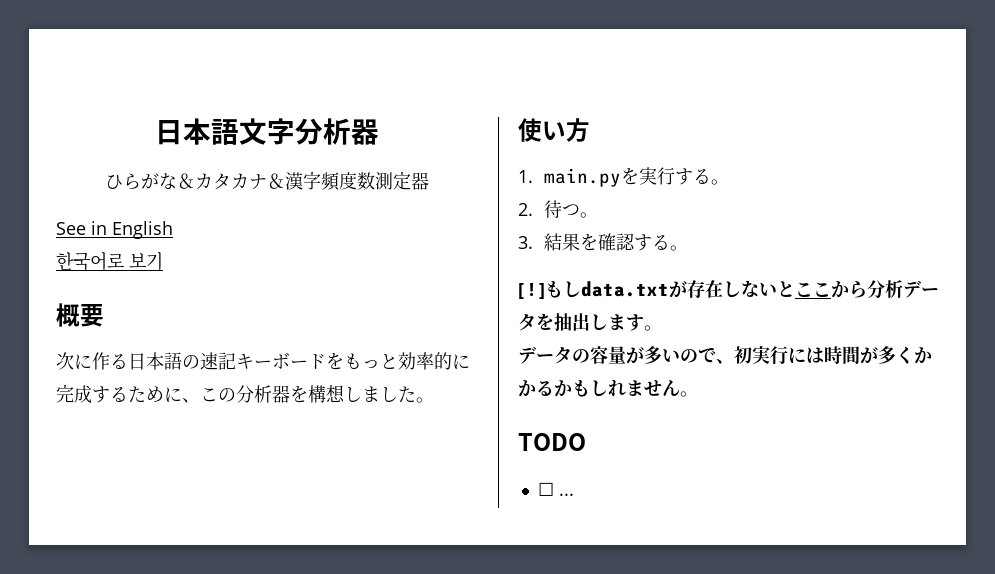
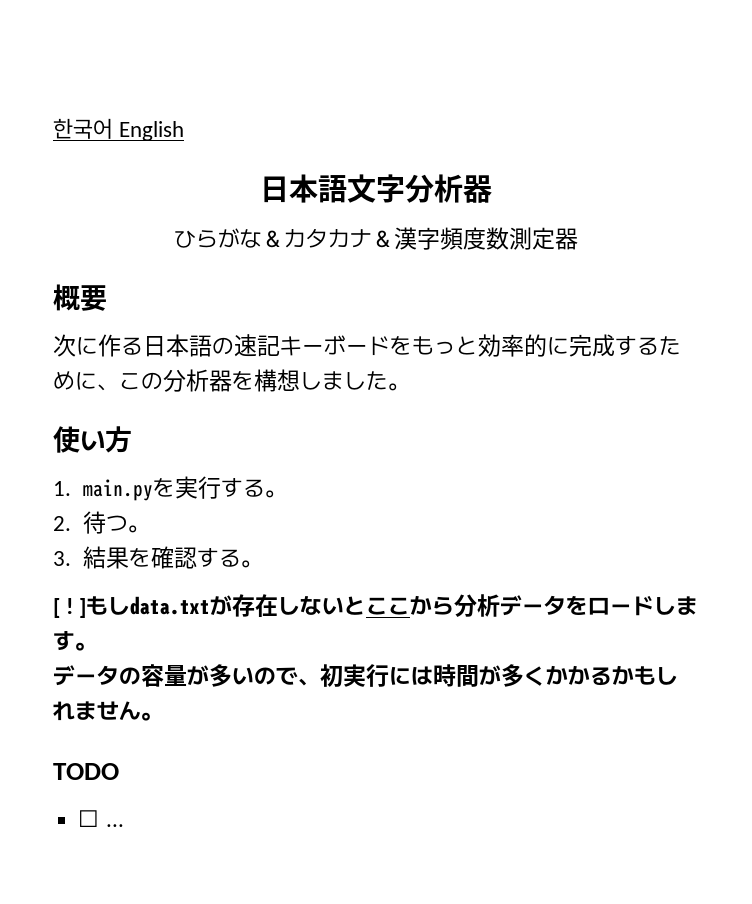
(154, 132) none -> [53,118,185,141] 한국어 English //
[56,221,173,239] [56,252,163,271] // See in English // 한국어로 보기 -> (578, 239) none
[554,313,590,331] 抽出 -> [588,595,655,616] ロード

